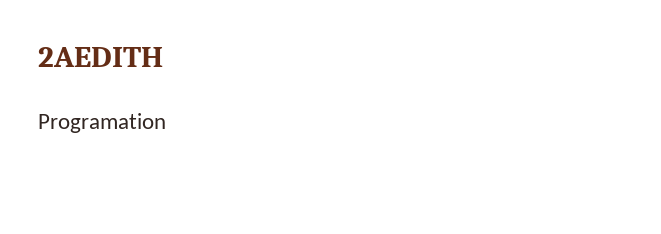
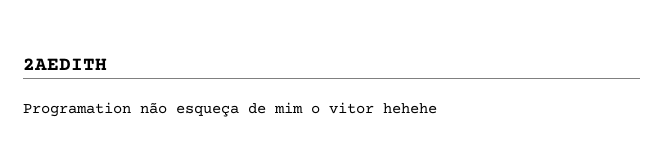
(166, 123) none -> [140,102,437,117] não esqueça de mim o vitor hehehe

